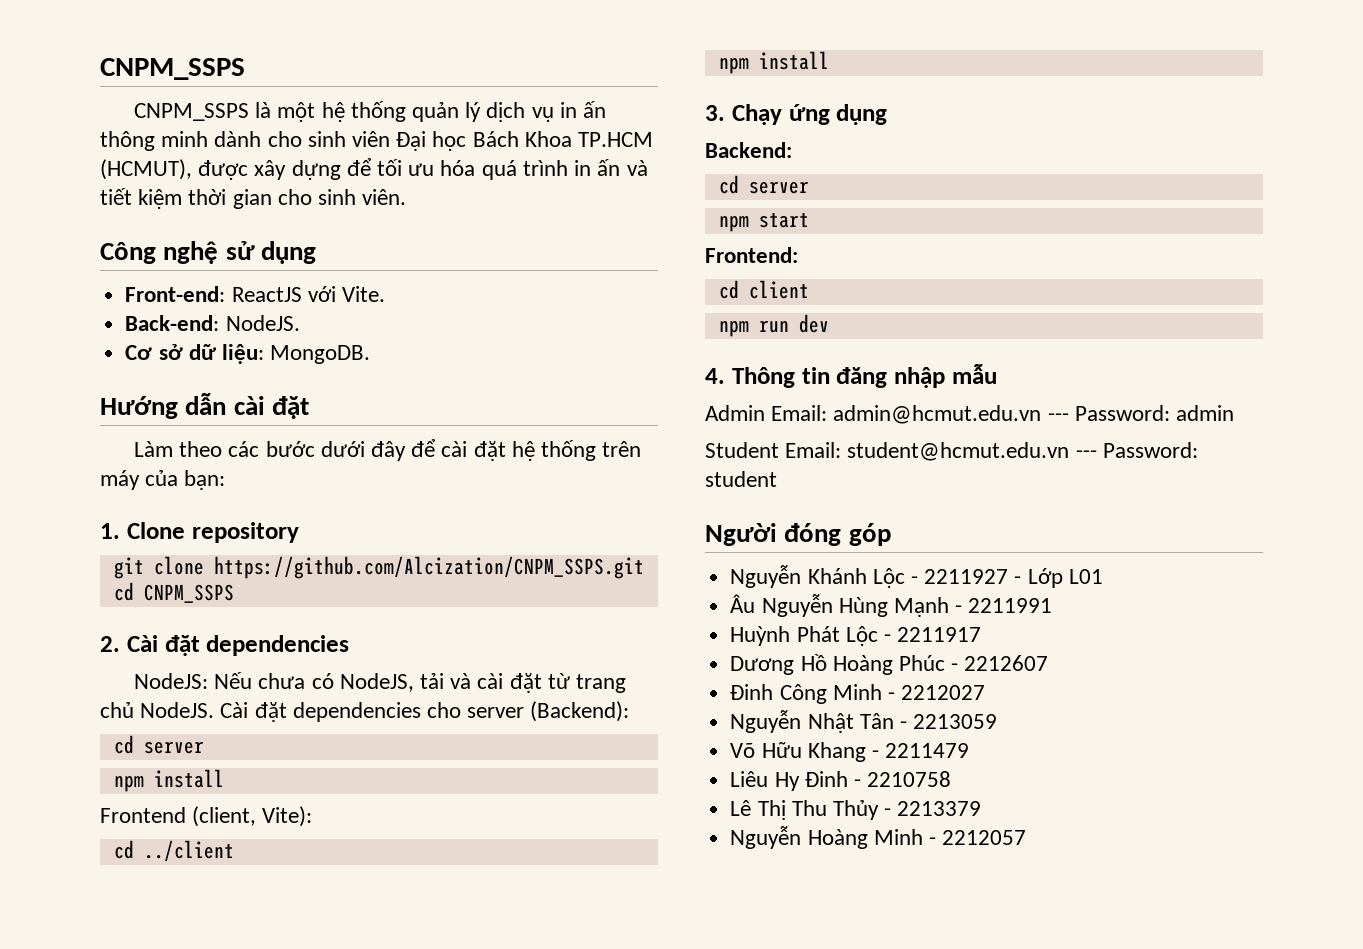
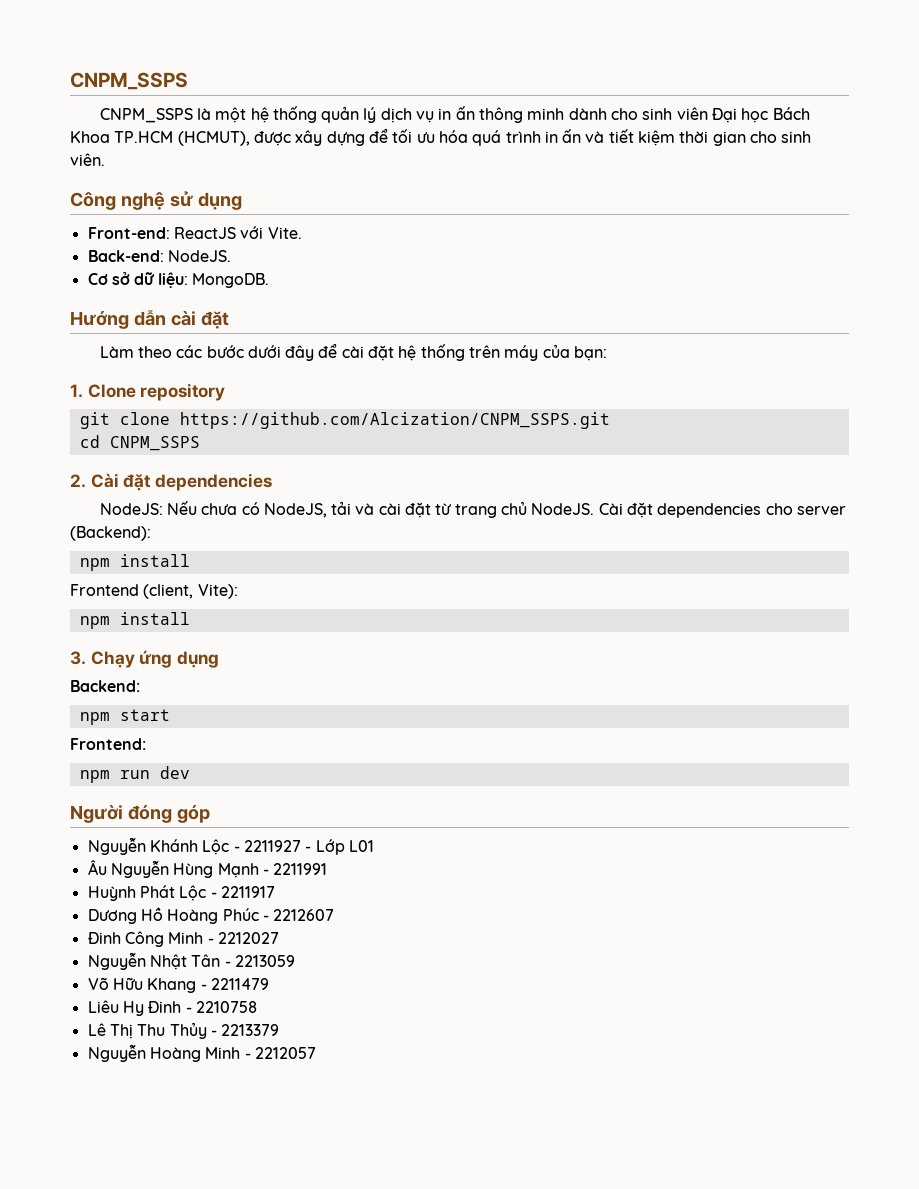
[113,735,204,754] // cd server -> (151, 533) none
[113,840,234,862] // cd ../client -> (238, 591) none
[718,175,809,194] // cd server -> (140, 686) none
[718,280,809,299] // cd client -> (146, 744) none
[705,364,997,388] [705,405,1235,424] [705,442,1198,461] [705,471,777,487] // 4. Thông tin đăng nhập mẫu // Admin Email: admin@hcmut.edu.vn --- Password: admin // Student Email: student@hcmut.edu.vn --- Password: student -> (190, 772) none

